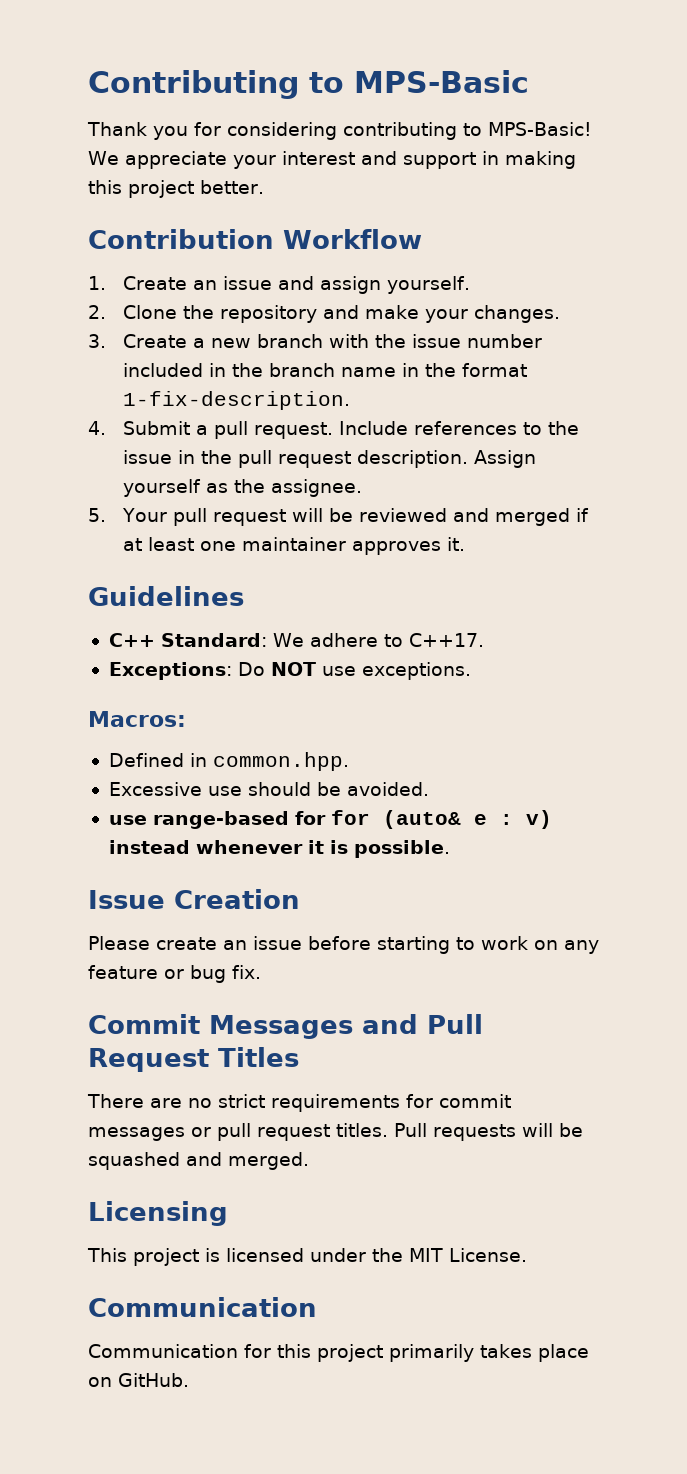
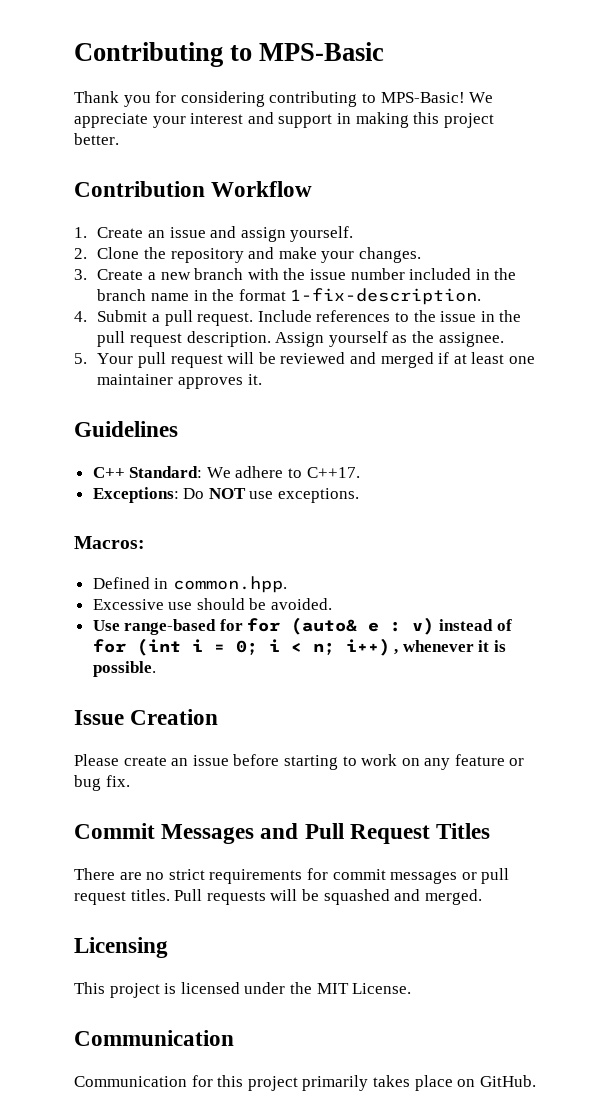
[108,815,147,825] use -> [92,620,120,631] Use
(190, 847) none -> [496,619,512,631] [92,638,399,656] of for (int i = 0; i < n; i++) ,

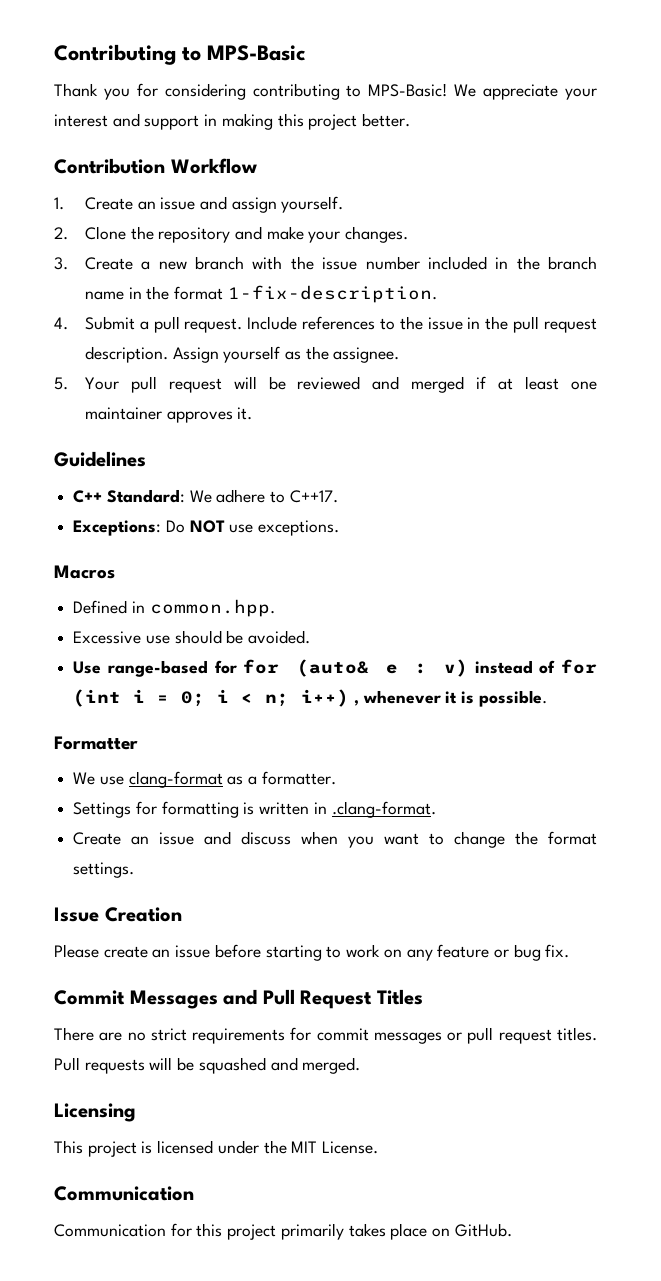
[74,536,145,549] Macros: -> [54,565,115,579] Macros
(156, 669) none -> [54,736,138,750] [73,771,336,788] [73,801,436,818] [73,831,598,848] [73,862,135,878] // Formatter // We use clang-format as a formatter. // Settings for formatting is written in .clang-format. // Create an issue and discuss when you want to change the format settings.

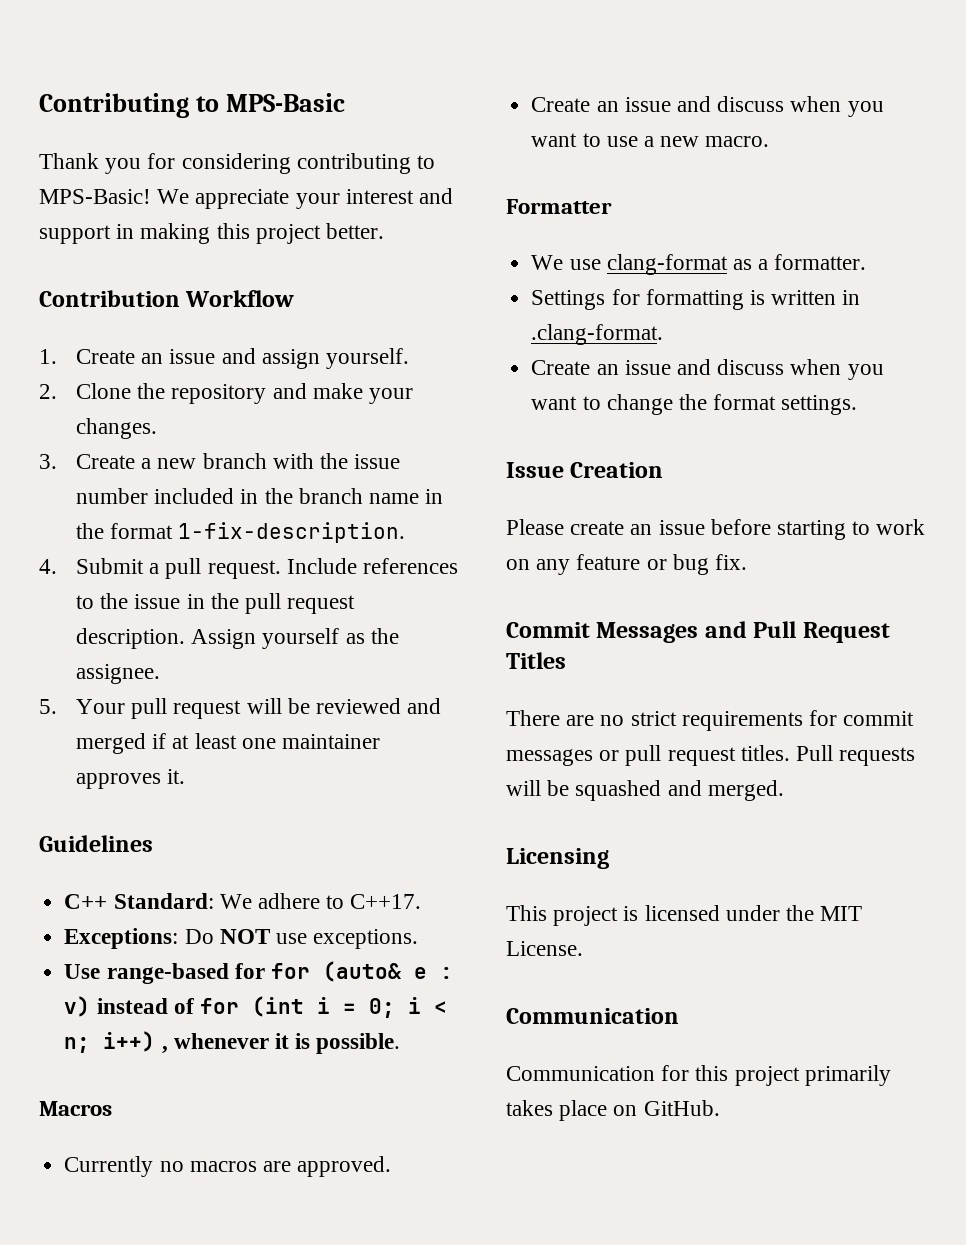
[54,565,115,579] [73,599,275,617] [73,630,311,644] // Macros // Defined in common.hpp. // Excessive use should be avoided. -> (419, 939) none
(547, 698) none -> [39,1101,112,1116] [64,1156,392,1177] [531,96,884,117] [531,133,770,147] // Macros // Currently no macros are approved. // Create an issue and discuss when you want to use a new macro.

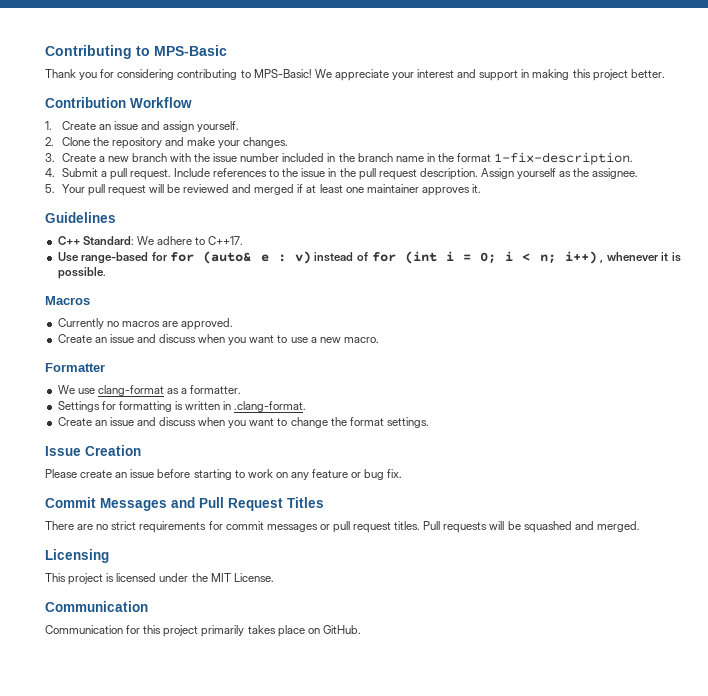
[64,928,419,949] // Exceptions: Do NOT use exceptions. -> (244, 240) none

